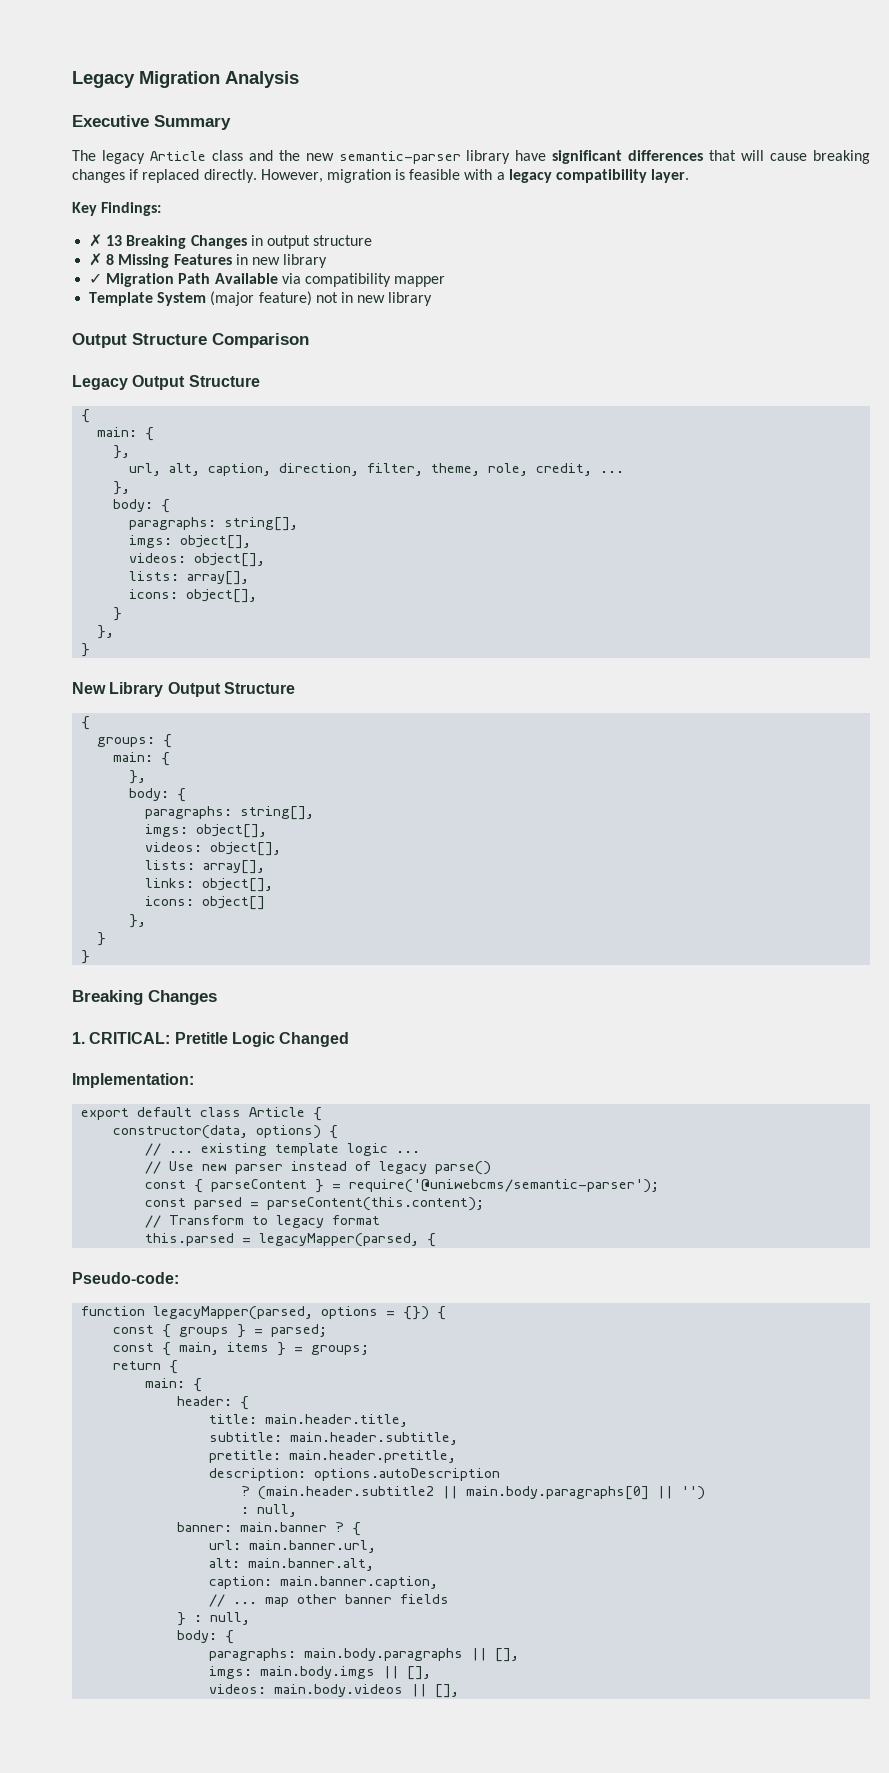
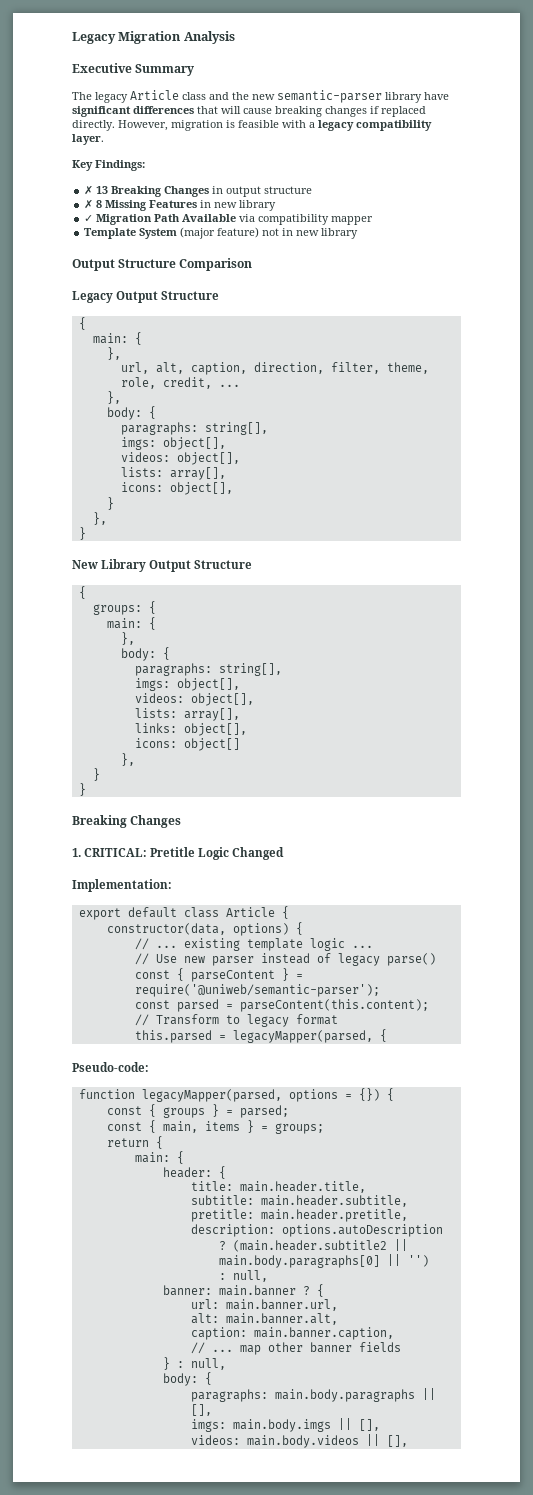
[349,1179,660,1193] require('@uniwebcms/semantic-parser'); -> [134,984,380,997] require('@uniweb/semantic-parser');

